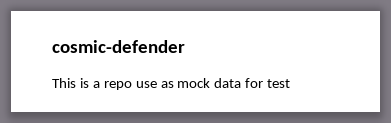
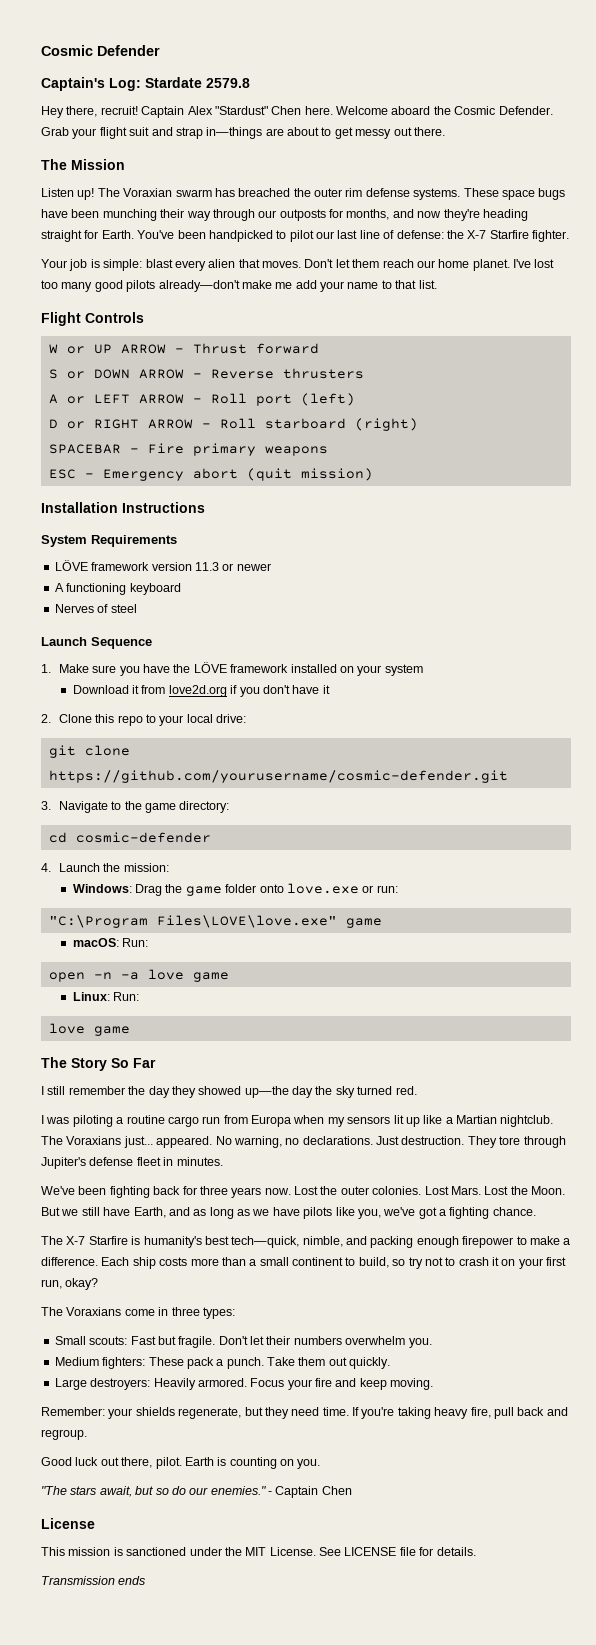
[52,40,185,53] [52,78,291,90] cosmic-defender // This is a repo use as mock data for test -> [41,45,160,56] [41,77,250,91] [41,106,553,118] [41,127,445,139] [41,159,125,170] [41,188,566,200] [41,209,528,221] [41,230,569,242] [41,259,555,271] [41,280,437,292] [41,312,144,326] [48,343,319,354] [48,368,364,379] [48,393,355,406] [48,418,418,431] [48,443,328,456] [48,468,373,481] [41,502,205,513] [41,535,177,547] [54,560,271,571] [54,583,181,595] [54,604,137,613] [41,637,152,649] [41,662,423,676] [72,685,330,697] [41,714,247,726] [48,745,130,758] [48,770,508,783] [41,801,230,813] [48,832,211,843] [41,863,169,872] [72,883,398,896] [48,915,382,928] [72,938,149,947] [48,969,229,982] [72,992,140,1001] [48,1023,130,1036] [41,1057,156,1071] [41,1086,417,1098] [41,1115,554,1127] [41,1136,566,1148] [41,1157,223,1169] [41,1186,565,1198] [41,1207,536,1219] [41,1236,571,1248] [41,1257,567,1269] [41,1278,99,1290] [41,1307,235,1319] [54,1336,432,1348] [54,1357,391,1369] [54,1378,434,1390] [41,1407,568,1419] [41,1429,87,1440] [41,1457,321,1469] [41,1486,352,1498] [41,1518,95,1529] [41,1547,476,1556] [41,1576,146,1585] Cosmic Defender // Captain's Log: Stardate 2579.8 // Hey there, recruit! Captain Alex "Stardust" Chen here. Welcome aboard the Cosmic Defender. Grab your flight suit and strap in—things are about to get messy out there. // The Mission // Listen up! The Voraxian swarm has breached the outer rim defense systems. These space bugs have been munching their way through our outposts for months, and now they're heading straight for Earth. You've been handpicked to pilot our last line of defense: the X-7 Starfire fighter. // Your job is simple: blast every alien that moves. Don't let them reach our home planet. I've lost too many good pilots already—don't make me add your name to that list. // Flight Controls // W or UP ARROW - Thrust forward // S or DOWN ARROW - Reverse thrusters // A or LEFT ARROW - Roll port (left) // D or RIGHT ARROW - Roll starboard (right) // SPACEBAR - Fire primary weapons // ESC - Emergency abort (quit mission) // Installation Instructions // System Requirements // LÖVE framework version 11.3 or newer // A functioning keyboard // Nerves of steel // Launch Sequence // 1. Make sure you have the LÖVE framework installed on your system // Download it from love2d.org if you don't have it // 2. Clone this repo to your local drive: // git clone https://github.com/yourusername/cosmic-defender.git // 3. Navigate to the game directory: // cd cosmic-defender // 4. Launch the mission: // Windows: Drag the game folder onto love.exe or run: // "C:\Program Files\LOVE\love.exe" game // macOS: Run: // open -n -a love game // Linux: Run: // love game // The Story So Far // I still remember the day they showed up—the day the sky turned red. // I was piloting a routine cargo run from Europa when my sensors lit up like a Martian nightclub. The Voraxians just... appeared. No warning, no declarations. Just destruction. They tore through Jupiter's defense fleet in minutes. // We've been fighting back for three years now. Lost the outer colonies. Lost Mars. Lost the Moon. But we still have Earth, and as long as we have pilots like you, we've got a fighting chance. // The X-7 Starfire is humanity's best tech—quick, nimble, and packing enough firepower to make a difference. Each ship costs more than a small continent to build, so try not to crash it on your first run, okay? // The Voraxians come in three types: // Small scouts: Fast but fragile. Don't let their numbers overwhelm you. // Medium fighters: These pack a punch. Take them out quickly. // Large destroyers: Heavily armored. Focus your fire and keep moving. // Remember: your shields regenerate, but they need time. If you're taking heavy fire, pull back and regroup. // Good luck out there, pilot. Earth is counting on you. // "The stars await, but so do our enemies." - Captain Chen // License // This mission is sanctioned under the MIT License. See LICENSE file for details. // Transmission ends

